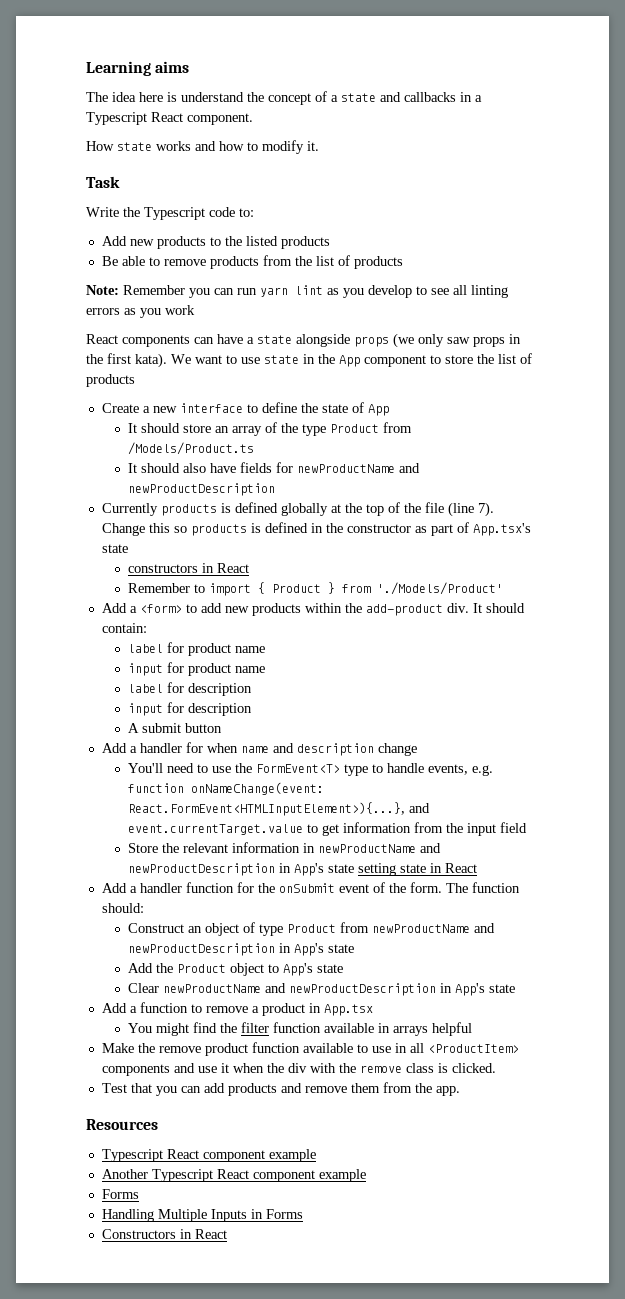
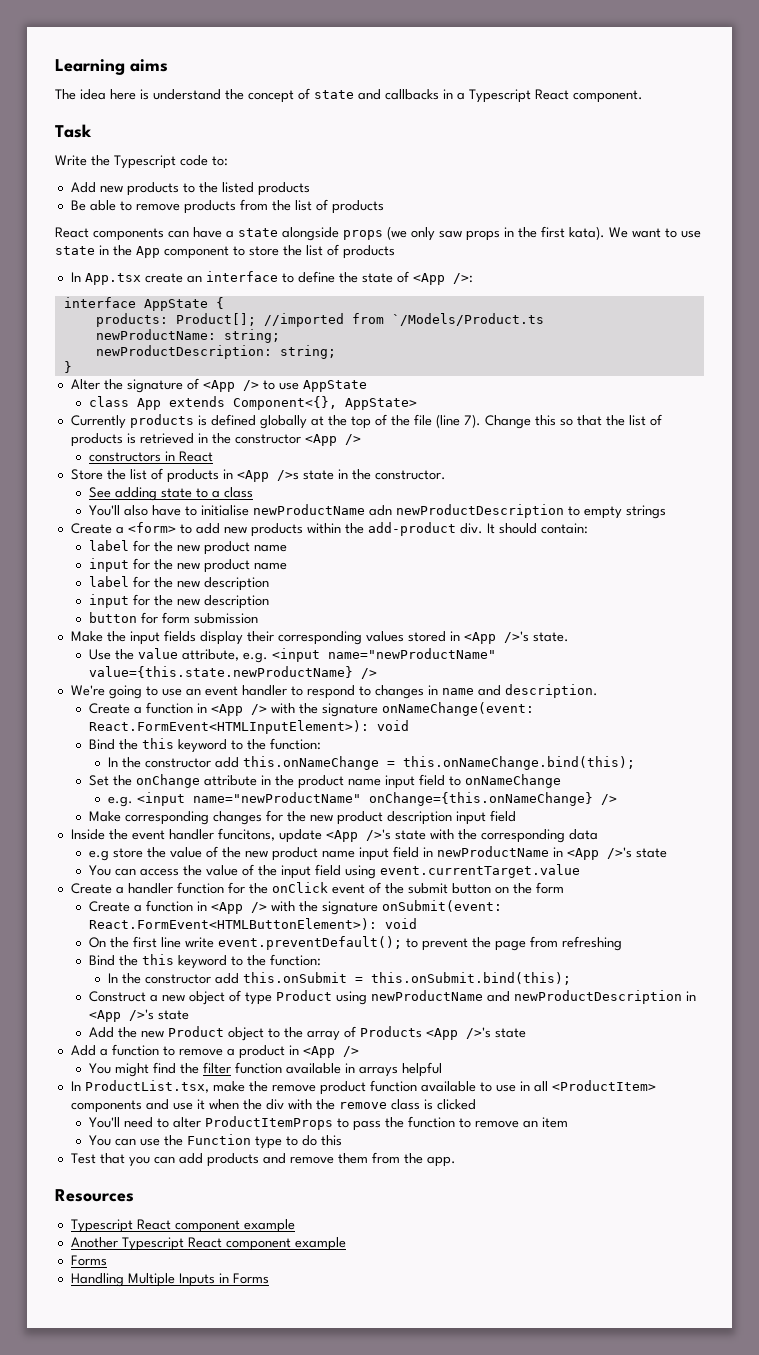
[331,95,338,102] a -> (310, 94) none
[86,140,319,154] // How state works and how to modify it. -> (643, 96) none
[86,285,508,298] [86,305,195,318] // Note: Remember you can run yarn lint as you develop to see all linting errors as you work -> (384, 207) none
[101,403,177,413] Create a new -> [70,272,202,285] In App.tsx create an
[367,404,389,416] [128,422,413,436] [128,442,255,455] [128,462,421,473] [128,483,276,496] App // It should store an array of the type Product from /Models/Product.ts // It should also have fields for newProductName and newProductDescription -> [412,273,473,285] [63,297,224,311] [95,313,544,327] [95,329,280,343] [95,345,336,359] [63,361,72,373] [70,378,367,393] [89,396,418,410] <App />: // interface AppState { // products: Product[]; //imported from `/Models/Product.ts // newProductName: string; // newProductDescription: string; // } // Alter the signature of <App /> to use AppState // class App extends Component<{}, AppState>
[190,522,308,536] products is defined -> [576,414,662,426] [70,433,194,447] that the list of products is retrieved
[414,522,531,536] [101,544,128,553] [128,563,250,573] [128,582,504,596] [101,603,127,613] as part of App.tsx's state // constructors in React // Remember to import { Product } from './Models/Product' // Add -> [304,434,361,446] [89,451,214,462] [70,468,446,483] [89,487,254,501] [89,504,667,519] [70,523,112,534] <App /> // constructors in React // Store the list of products in <App />s state in the constructor. // See adding state to a class // You'll also have to initialise newProductName adn newProductDescription to empty strings // Create
(185, 647) none -> [154,541,201,552] the new
(185, 667) none -> [154,559,201,570] the new
(185, 687) none -> [154,577,201,588] the new
[188,703,253,716] [128,723,223,733] [101,742,417,756] [128,763,494,776] [128,782,325,795] [128,802,431,816] [128,822,528,836] [128,842,442,853] [128,863,478,876] [101,883,127,893] description // A submit button // Add a handler for when name and description change // You'll need to use the FormEvent<T> type to handle events, e.g. function onNameChange(event: React.FormEvent<HTMLInputElement>){...}, and event.currentTarget.value to get information from the input field // Store the relevant information in newProductName and newProductDescription in App's state setting state in React // Add -> [154,595,270,609] [89,612,259,624] [70,630,569,645] [89,648,497,663] [89,666,378,679] [70,684,598,699] [89,702,535,717] [89,720,410,734] [89,738,322,753] [107,756,635,770] [89,774,562,789] [107,792,617,807] [89,810,517,825] [70,828,598,843] [89,846,668,861] [89,864,581,879] [70,883,112,894] the new description // button for form submission // Make the input fields display their corresponding values stored in <App />'s state. // Use the value attribute, e.g. <input name="newProductName" value={this.state.newProductName} /> // We're going to use an event handler to respond to changes in name and description. // Create a function in <App /> with the signature onNameChange(event: React.FormEvent<HTMLInputElement>): void // Bind the this keyword to the function: // In the constructor add this.onNameChange = this.onNameChange.bind(this); // Set the onChange attribute in the product name input field to onNameChange // e.g. <input name="newProductName" onChange={this.onNameChange} /> // Make corresponding changes for the new product description input field // Inside the event handler funcitons, update <App />'s state with the corresponding data // e.g store the value of the new product name input field in newProductName in <App />'s state // You can access the value of the input field using event.currentTarget.value // Create
[278,883,335,893] onSubmit -> [271,882,328,893] onClick
[409,882,520,893] [101,903,144,913] form. The function should: -> [407,882,564,894] [89,900,503,915] [89,918,418,930] [89,936,623,951] [89,954,322,969] [107,972,571,985] submit button on the form // Create a function in <App /> with the signature onSubmit(event: React.FormEvent<HTMLButtonElement>): void // On the first line write event.preventDefault(); to prevent the page from refreshing // Bind the this keyword to the function: // In the constructor add this.onSubmit = this.onSubmit.bind(this);
[188,926,203,933] an -> [150,994,186,1002] a new
[340,922,496,933] [128,943,325,956] from newProductName and newProductDescription in App's -> [336,990,697,1005] [89,1009,155,1022] using newProductName and newProductDescription in <App />'s
(174, 968) none -> [141,1030,165,1038] new
[283,963,344,976] [128,983,486,996] App's state // Clear newProductName and newProductDescription in App's -> [284,1026,492,1041] the array of Products <App />'s
[323,1004,373,1016] App.tsx -> [302,1046,359,1058] <App />
[101,1043,134,1053] Make -> [70,1080,245,1093] In ProductList.tsx, make
[451,1063,496,1073] clicked. -> [436,1099,476,1110] [89,1116,569,1131] [89,1134,343,1149] clicked // You'll need to alter ProductItemProps to pass the function to remove an item // You can use the Function type to do this
[101,1229,227,1239] // Constructors in React -> (269, 1278) none

